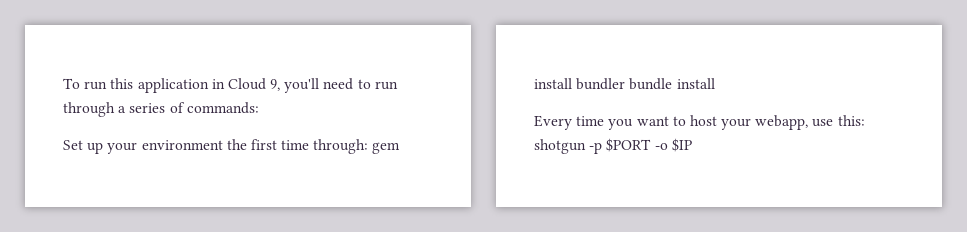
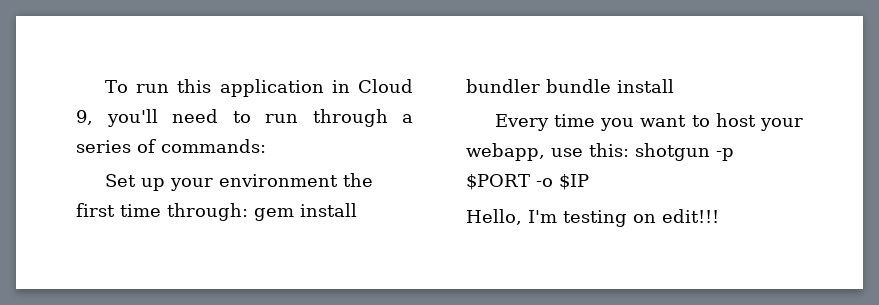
(692, 145) none -> [466,209,719,227] // Hello, I'm testing on edit!!!

